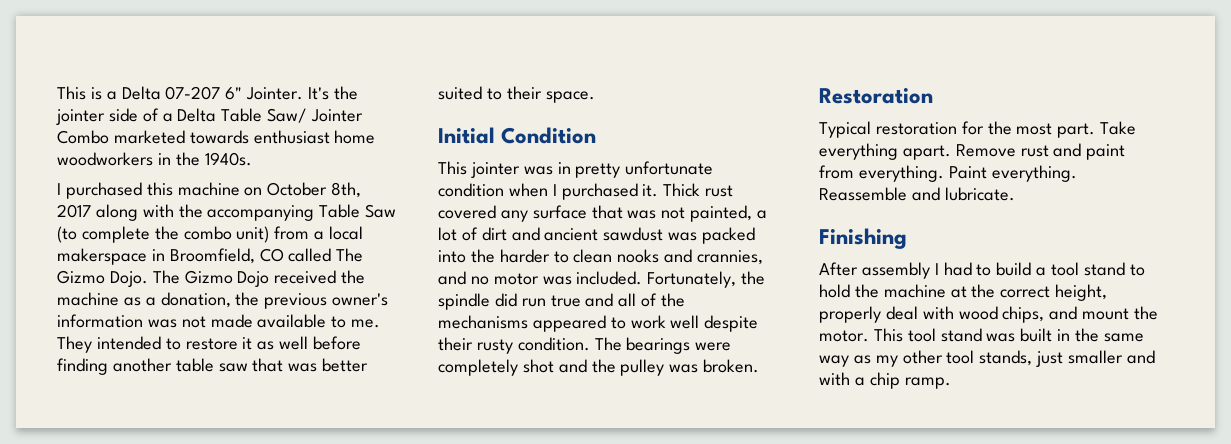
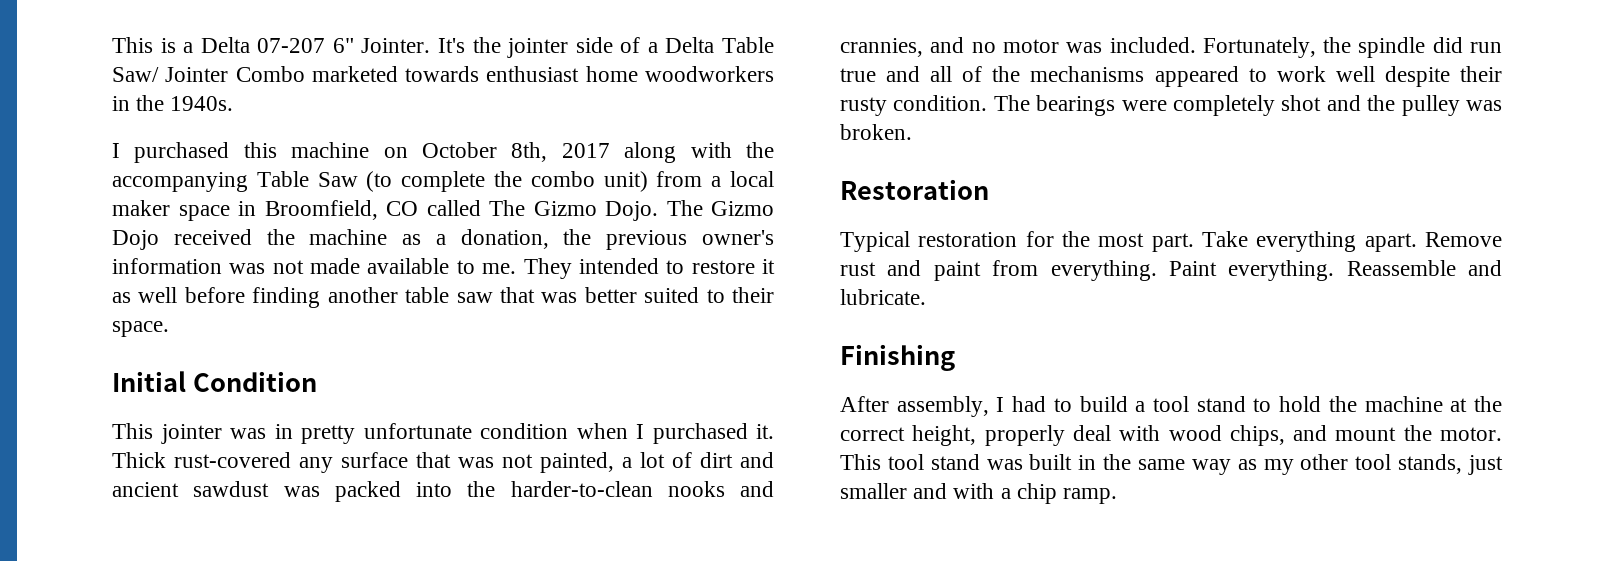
[57,248,147,265] makerspace -> [112,200,230,221] maker space
[705,185,734,197] [438,205,496,219] rust covered -> [174,452,291,468] rust-covered
[499,249,613,263] harder to clean -> [510,481,653,497] harder-to-clean
[861,262,930,279] assembly -> [896,396,989,417] assembly,

